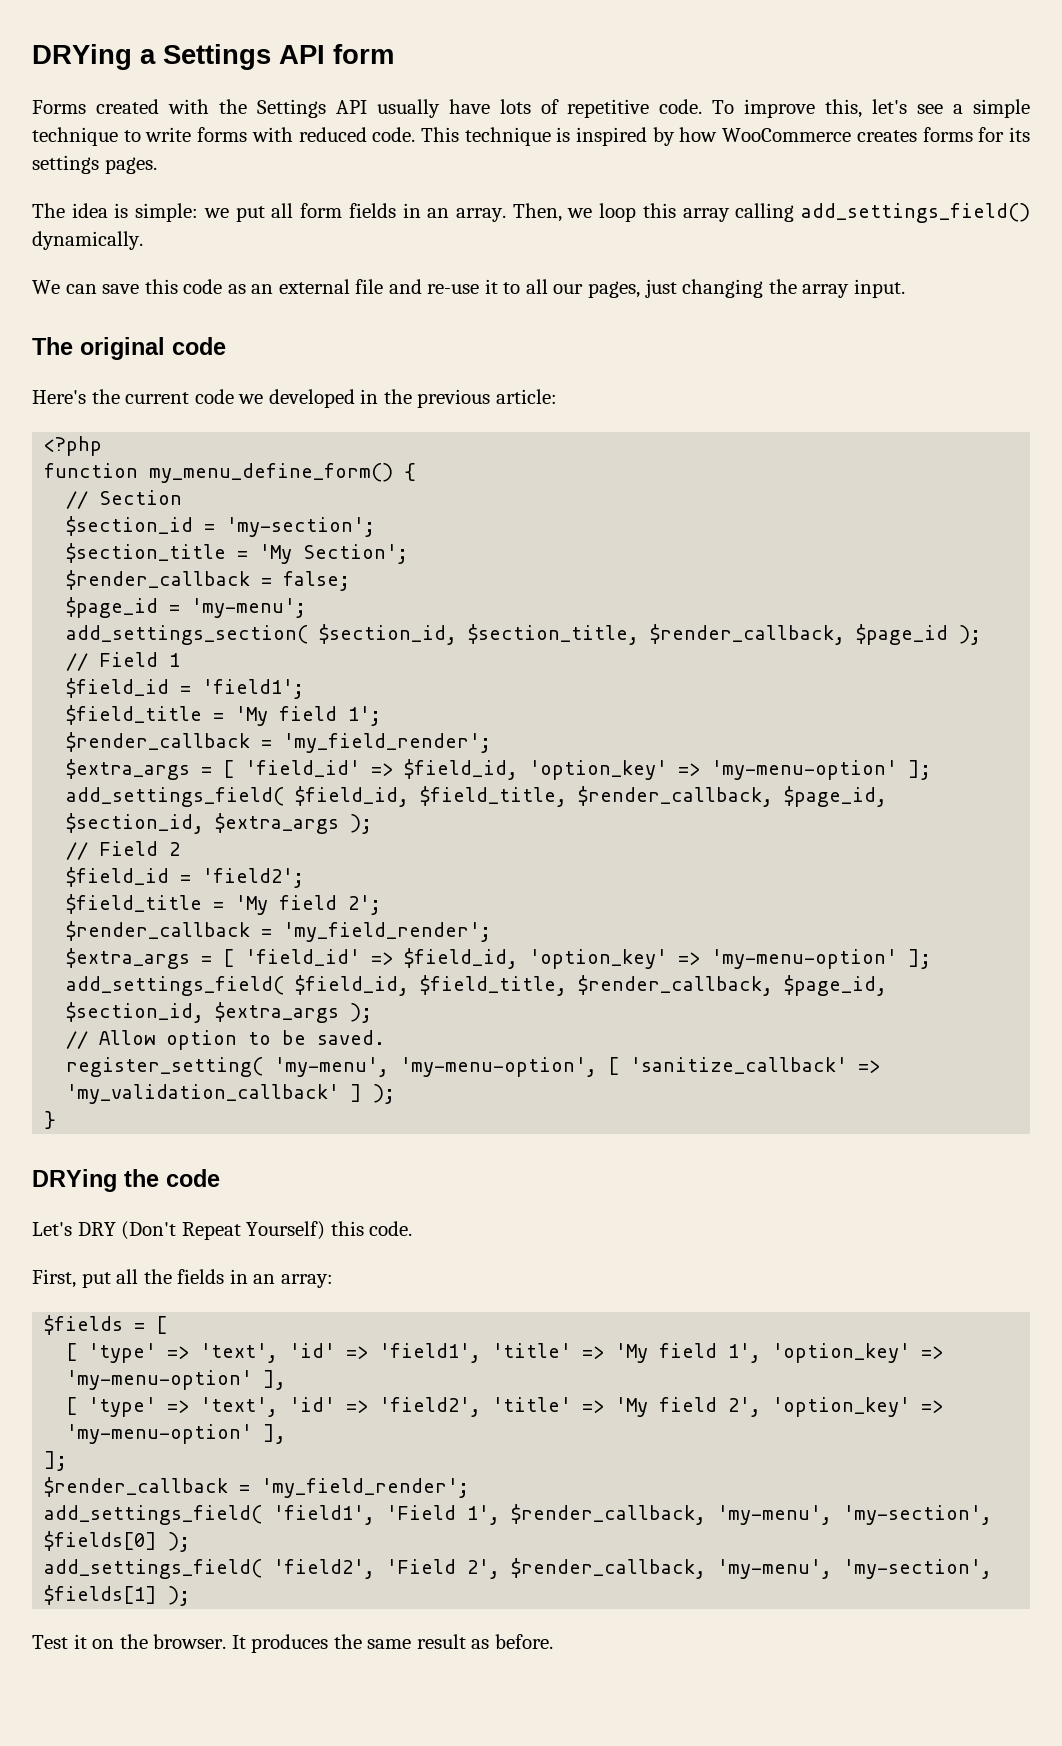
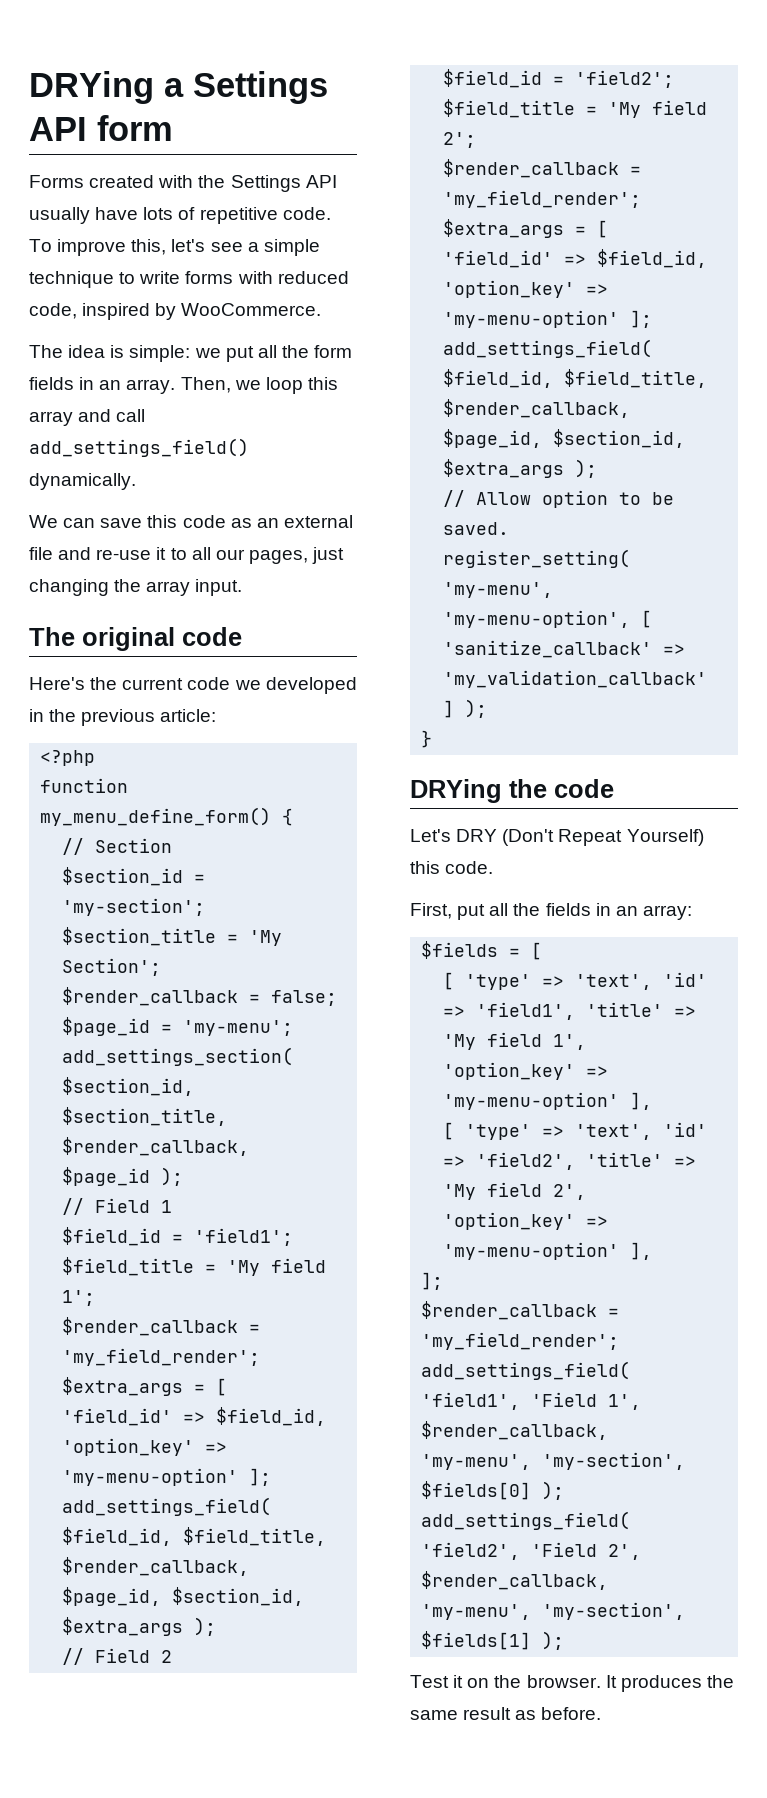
[372,127,1031,146] [32,155,157,174] code. This technique is inspired by how WooCommerce creates forms for its settings pages. -> [29,303,322,320] code, inspired by WooCommerce.
(294, 210) none -> [281,345,309,358] the
[735,203,795,222] calling -> [78,409,146,422] and call

